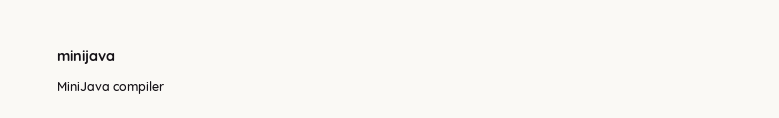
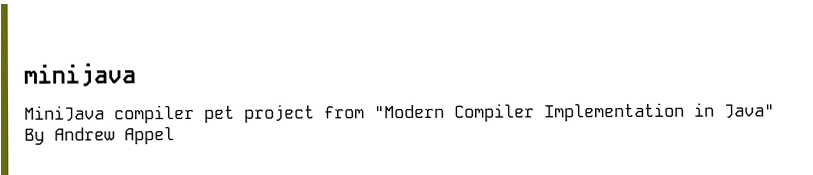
(165, 87) none -> [204,102,775,123] [24,127,175,145] pet project from "Modern Compiler Implementation in Java" By Andrew Appel

